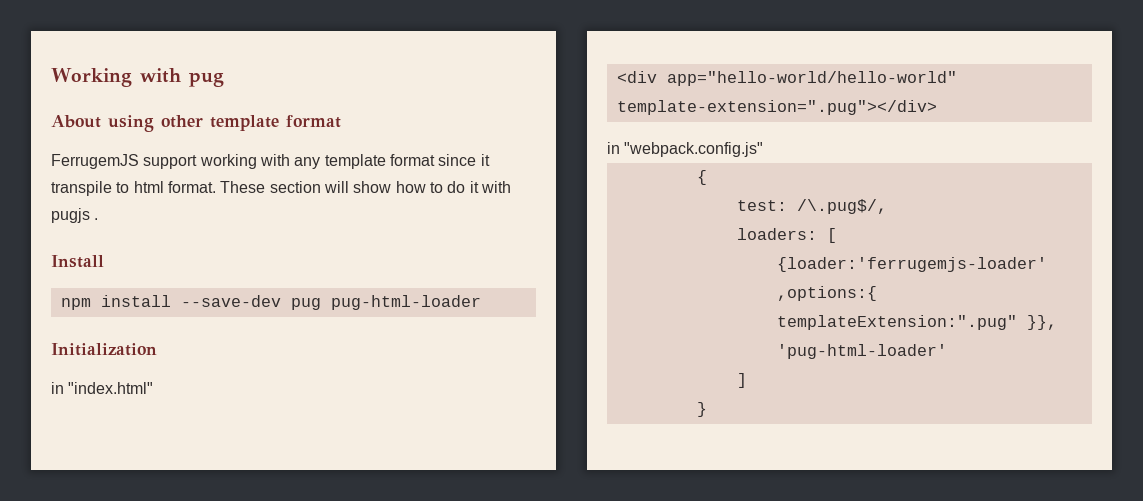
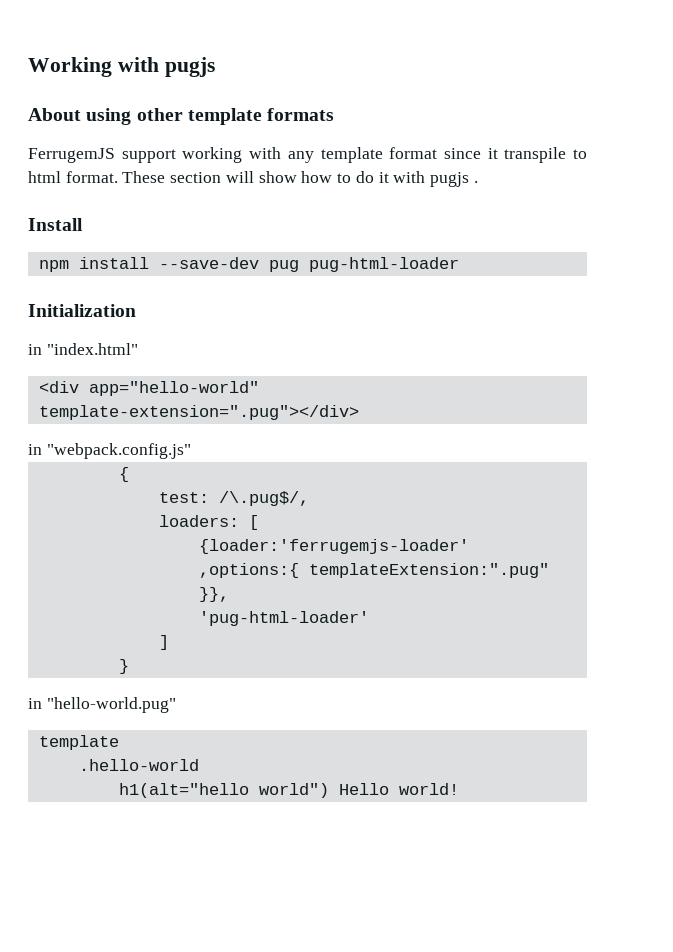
[188,72,224,87] pug -> [164,57,215,77] pugjs
[286,115,341,128] format -> [267,108,335,121] formats
[666,71,957,86] app="hello-world/hello-world" -> [88,381,259,396] app="hello-world"
(707, 409) none -> [28,697,176,713] [38,735,119,750] [78,759,199,771] [118,783,459,798] // in "hello-world.pug" // template // .hello-world // h1(alt="hello world") Hello world!

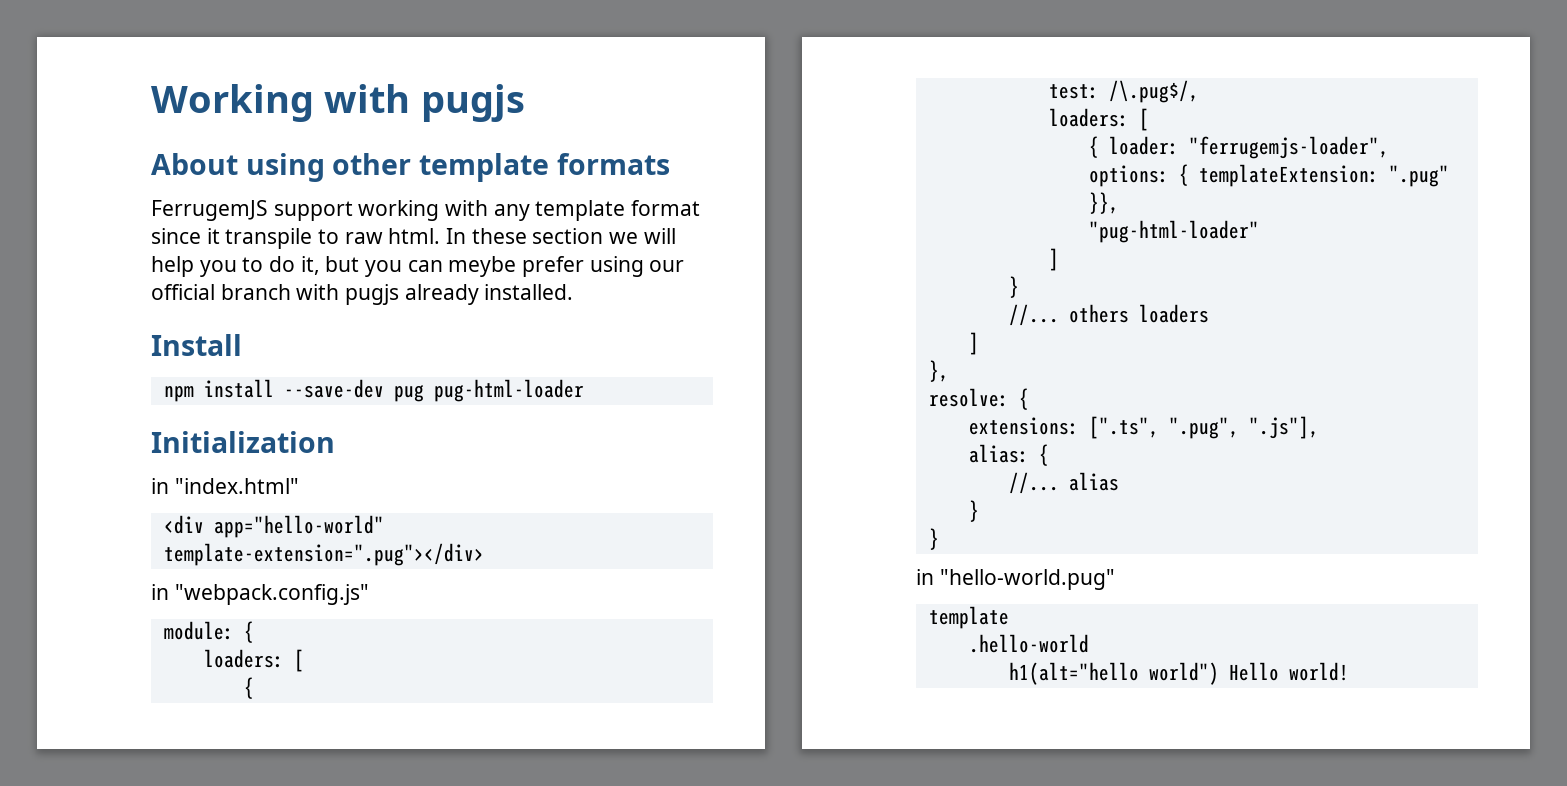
[28,171,478,187] html format. These section will show how to do it with pugjs . -> [344,228,676,244] [151,256,685,277] [151,284,574,305] raw html. In these section we will help you to do it, but you can meybe prefer using our official branch with pugjs already installed.
(191, 451) none -> [163,621,254,643] [203,649,304,672] // module: { // loaders: [
[198,539,469,554] [198,563,549,578] {loader:'ferrugemjs-loader' ,options:{ templateExtension:".pug" -> [1088,136,1389,159] [1088,164,1449,187] { loader: "ferrugemjs-loader", options: { templateExtension: ".pug"
[198,611,369,626] 'pug-html-loader' -> [1088,220,1259,243] "pug-html-loader"
(129, 666) none -> [1008,304,1209,326] [968,332,979,355] [928,360,949,382] [928,388,1029,410] [968,416,1319,439] [968,444,1049,466] [1008,472,1119,494] [968,500,979,522] [928,528,939,550] // //... others loaders // ] // }, // resolve: { // extensions: [".ts", ".pug", ".js"], // alias: { // //... alias // } // }

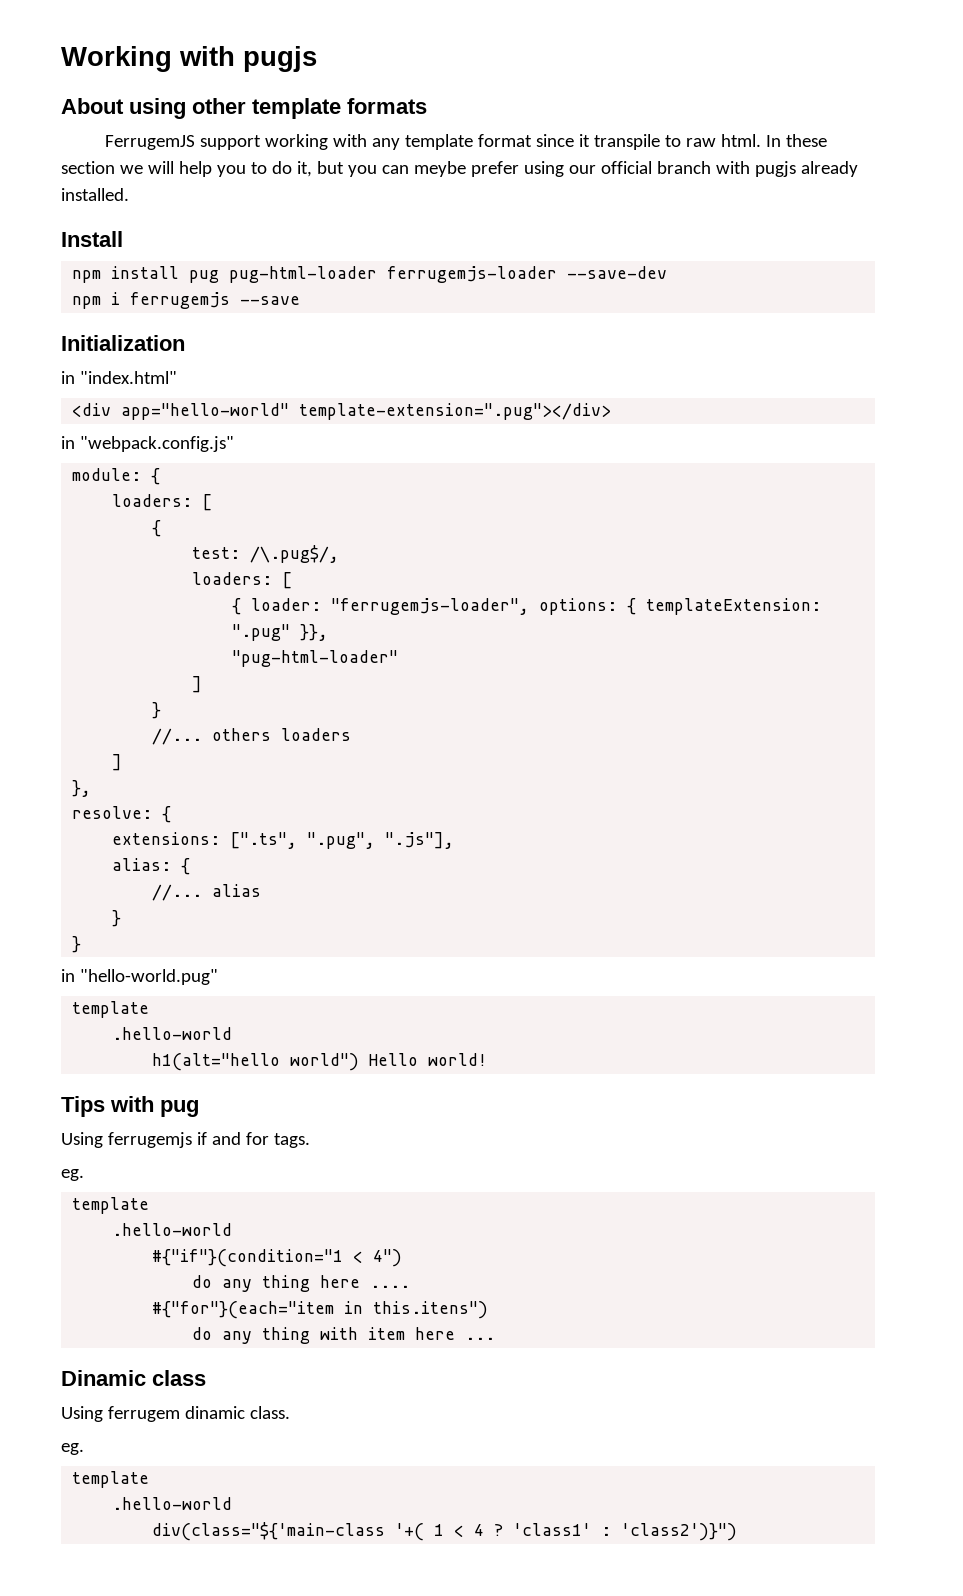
[283,379,384,398] --save-dev -> (180, 272) none
(584, 390) none -> [387,266,668,283] [72,292,301,309] ferrugemjs-loader --save-dev // npm i ferrugemjs --save
(1349, 671) none -> [61,1096,199,1117] [61,1132,310,1148] [61,1169,84,1181] [72,1197,150,1214] [112,1223,233,1236] [152,1249,403,1267] [192,1275,411,1292] [152,1301,489,1319] [192,1327,496,1344] [61,1370,206,1386] [61,1406,290,1422] [61,1443,84,1455] [72,1471,150,1488] [112,1497,233,1510] [152,1522,738,1541] // Tips with pug // Using ferrugemjs if and for tags. // eg. // template // .hello-world // #{"if"}(condition="1 < 4") // do any thing here .... // #{"for"}(each="item in this.itens") // do any thing with item here ... // Dinamic class // Using ferrugem dinamic class. // eg. // template // .hello-world // div(class="${'main-class '+( 1 < 4 ? 'class1' : 'class2')}")

